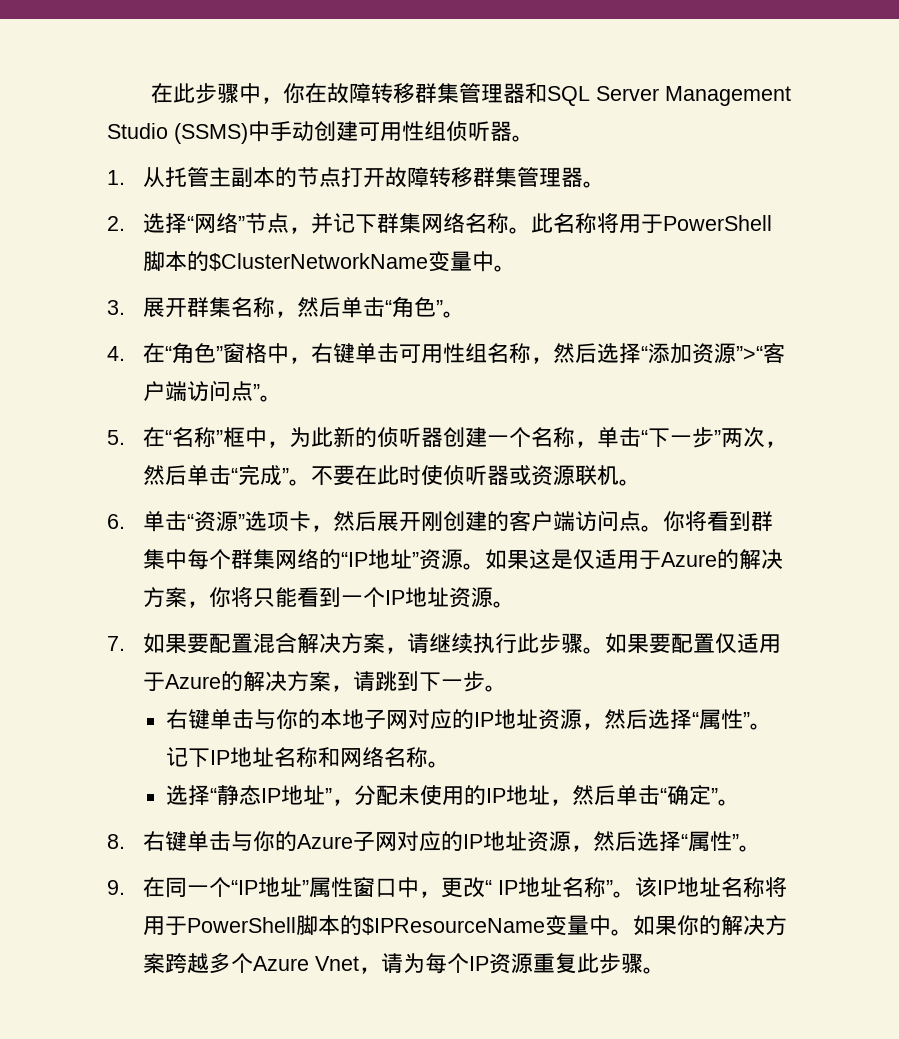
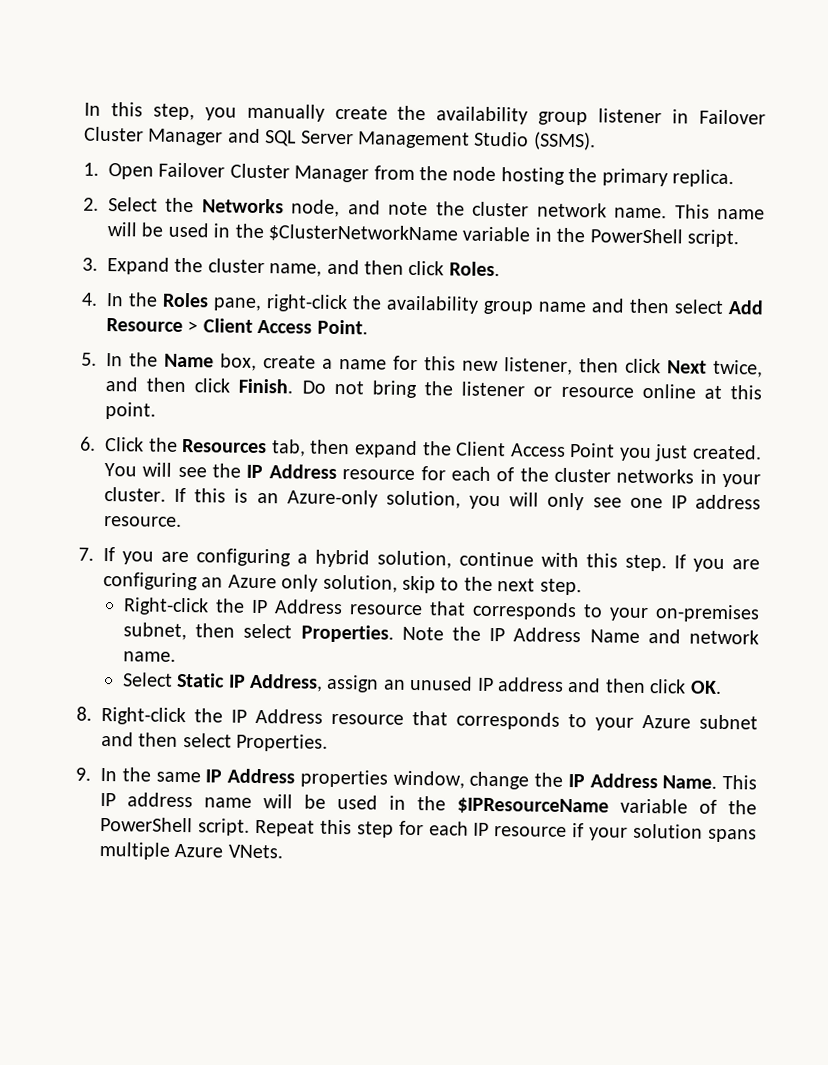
[151,83,792,106] [107,121,534,144] [107,167,605,188] [107,212,772,234] [142,251,516,272] [107,296,465,318] [107,342,785,364] [142,380,282,402] [107,427,787,448] [142,464,641,486] [107,510,773,532] [142,549,783,570] [142,586,515,608] [107,632,781,654] [142,671,507,692] [166,709,773,730] [166,747,451,768] [166,785,741,806] [107,831,761,852] [107,876,787,898] [142,915,787,936] [142,953,665,974] 在此步骤中，你在故障转移群集管理器和SQL Server Management Studio (SSMS)中手动创建可用性组侦听器。 // 1.从托管主副本的节点打开故障转移群集管理器。 // 2.选择“网络”节点，并记下群集网络名称。此名称将用于PowerShell脚本的$ClusterNetworkName变量中。 // 3.展开群集名称，然后单击“角色”。 // 4.在“角色”窗格中，右键单击可用性组名称，然后选择“添加资源”>“客户端访问点”。 // 5.在“名称”框中，为此新的侦听器创建一个名称，单击“下一步”两次，然后单击“完成”。不要在此时使侦听器或资源联机。 // 6.单击“资源”选项卡，然后展开刚创建的客户端访问点。你将看到群集中每个群集网络的“IP地址”资源。如果这是仅适用于Azure的解决方案，你将只能看到一个IP地址资源。 // 7.如果要配置混合解决方案，请继续执行此步骤。如果要配置仅适用于Azure的解决方案，请跳到下一步。 // 右键单击与你的本地子网对应的IP地址资源，然后选择“属性”。记下IP地址名称和网络名称。 // 选择“静态IP地址”，分配未使用的IP地址，然后单击“确定”。 // 8.右键单击与你的Azure子网对应的IP地址资源，然后选择“属性”。 // 9.在同一个“IP地址”属性窗口中，更改“ IP地址名称”。该IP地址名称将用于PowerShell脚本的$IPResourceName变量中。如果你的解决方案跨越多个Azure Vnet，请为每个IP资源重复此步骤。 -> [84,102,766,126] [84,126,596,151] [83,162,734,188] [83,197,765,220] [107,222,739,248] [82,257,500,277] [81,292,764,315] [106,318,368,335] [81,352,763,378] [105,377,762,400] [105,402,156,420] [80,436,763,462] [104,462,761,488] [104,486,761,511] [104,515,182,527] [78,546,760,573] [103,571,582,596] [122,597,760,623] [122,622,759,645] [122,651,176,662] [121,672,722,694] [76,706,758,731] [101,731,329,752] [75,767,757,790] [100,792,757,815] [100,816,757,843] [99,841,283,860] In this step, you manually create the availability group listener in Failover Cluster Manager and SQL Server Management Studio (SSMS). // 1. Open Failover Cluster Manager from the node hosting the primary replica. // 2. Select the Networks node, and note the cluster network name. This name will be used in the $ClusterNetworkName variable in the PowerShell script. // 3. Expand the cluster name, and then click Roles. // 4. In the Roles pane, right-click the availability group name and then select Add Resource > Client Access Point. // 5. In the Name box, create a name for this new listener, then click Next twice, and then click Finish. Do not bring the listener or resource online at this point. // 6. Click the Resources tab, then expand the Client Access Point you just created. You will see the IP Address resource for each of the cluster networks in your cluster. If this is an Azure-only solution, you will only see one IP address resource. // 7. If you are configuring a hybrid solution, continue with this step. If you are configuring an Azure only solution, skip to the next step. // Right-click the IP Address resource that corresponds to your on-premises subnet, then select Properties. Note the IP Address Name and network name. // Select Static IP Address, assign an unused IP address and then click OK. // 8. Right-click the IP Address resource that corresponds to your Azure subnet and then select Properties. // 9. In the same IP Address properties window, change the IP Address Name. This IP address name will be used in the $IPResourceName variable of the PowerShell script. Repeat this step for each IP resource if your solution spans multiple Azure VNets.

